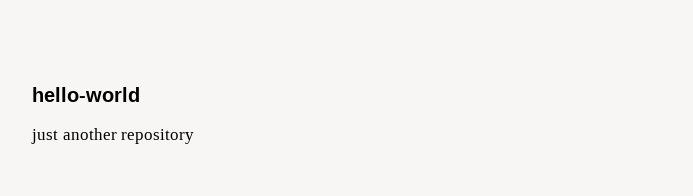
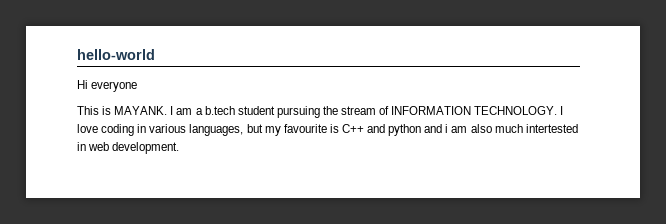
[31,128,195,144] just another repository -> [77,80,138,92] [77,106,564,118] [77,124,578,136] [77,142,180,154] Hi everyone // This is MAYANK. I am a b.tech student pursuing the stream of INFORMATION TECHNOLOGY. I love coding in various languages, but my favourite is C++ and python and i am also much intertested in web development.

